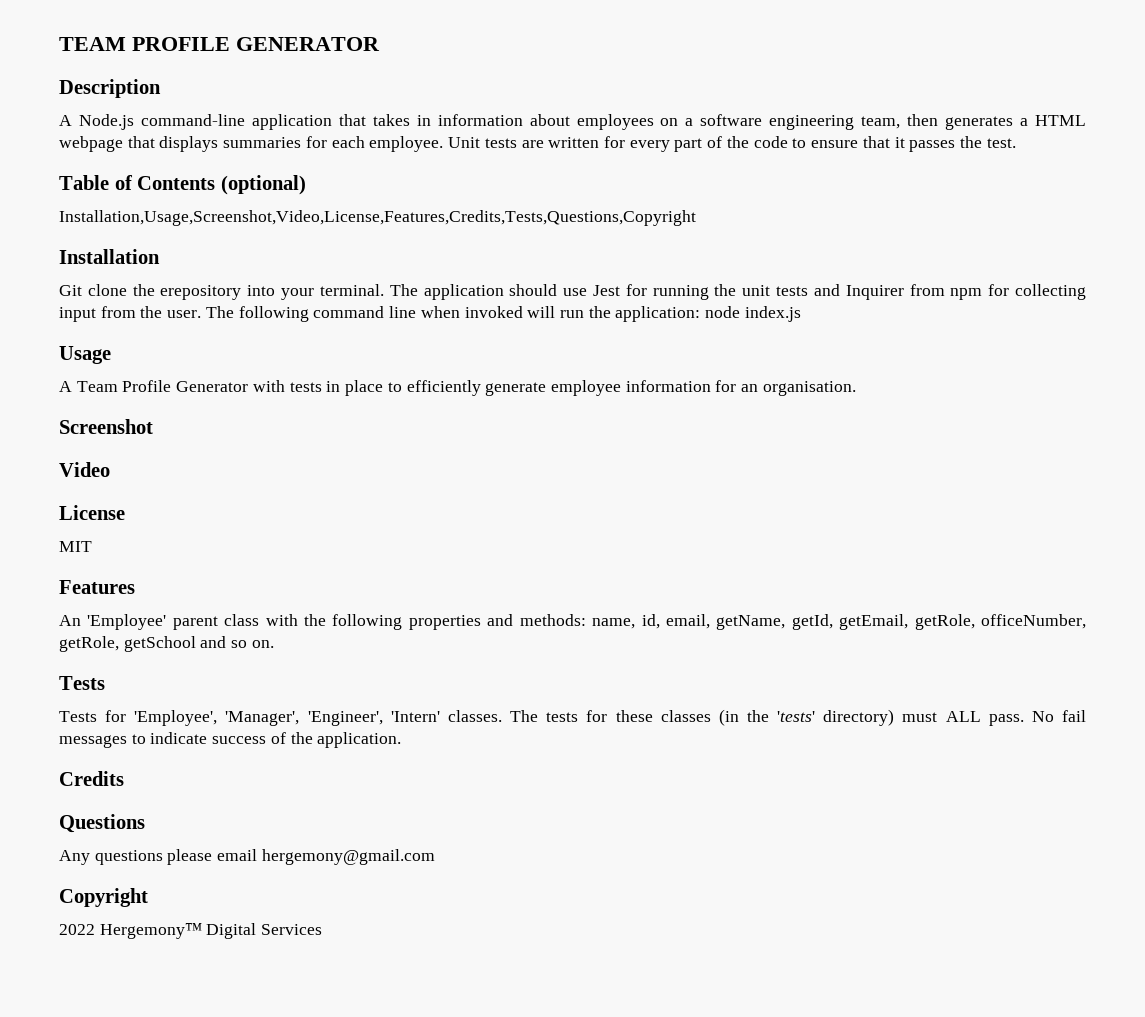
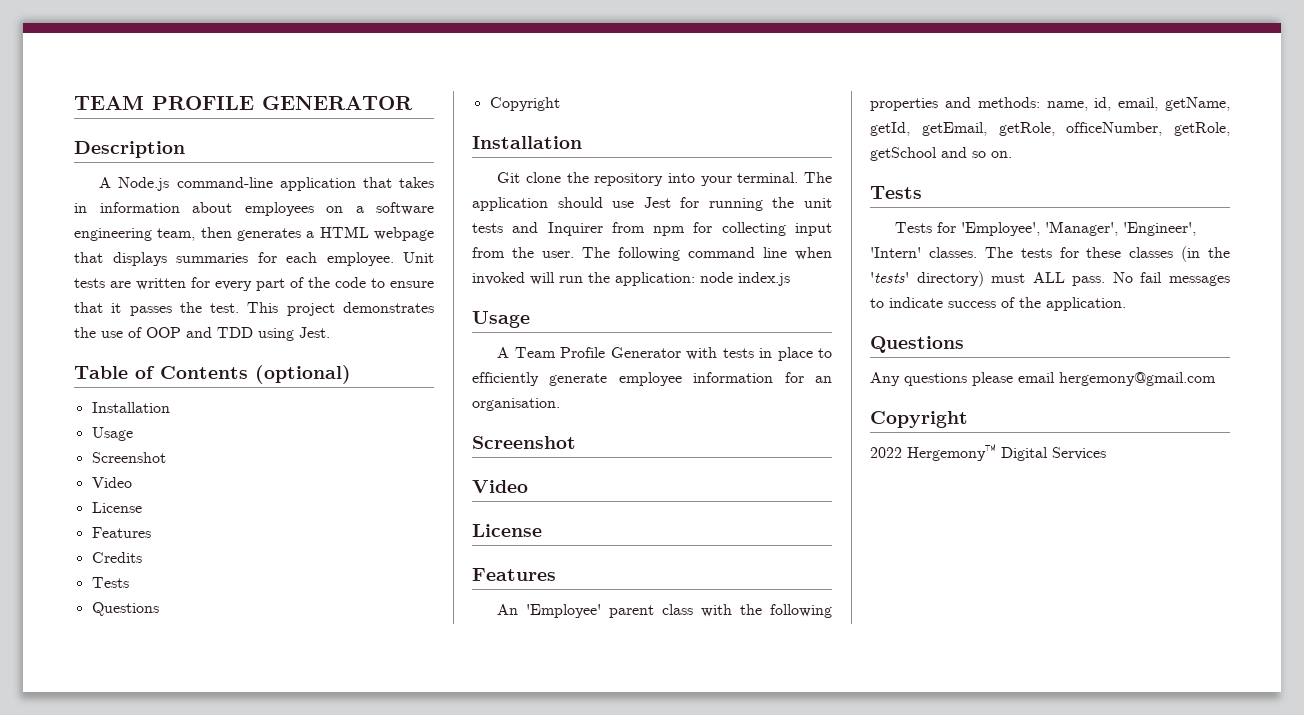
[59,175,306,195] [59,210,696,226] // Table of Contents (optional) // Installation,Usage,Screenshot,Video,License,Features,Credits,Tests,Questions,Copyright -> [247,302,434,316] [74,327,330,341] [74,365,351,384] [91,402,170,413] [91,427,133,441] [91,452,166,463] [91,477,132,488] [91,502,142,513] [91,527,151,538] [91,552,142,563] [91,577,129,588] [91,602,159,616] [489,97,560,111] This project demonstrates the use of OOP and TDD using Jest. // Table of Contents (optional) // Installation // Usage // Screenshot // Video // License // Features // Credits // Tests // Questions // Copyright
[160,285,242,300] erepository -> [594,173,664,186] repository
[59,541,92,552] // MIT -> (542, 530) none
[59,771,124,786] // Credits -> (1126, 304) none

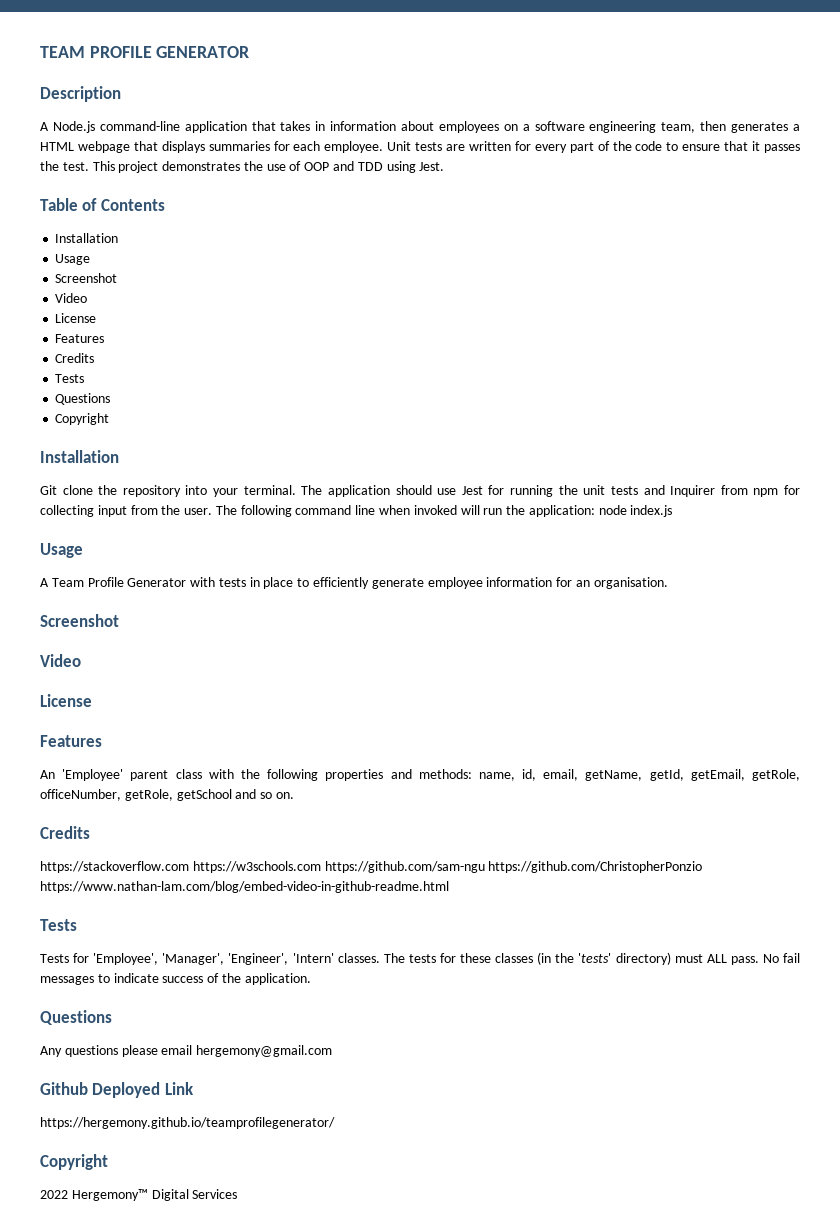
[255,365,351,384] (optional) -> (165, 205) none
(1012, 154) none -> [40,826,90,839] [40,861,703,873] [40,881,449,893] // Credits // https://stackoverflow.com https://w3schools.com https://github.com/sam-ngu https://github.com/ChristopherPonzio https://www.nathan-lam.com/blog/embed-video-in-github-readme.html
(1216, 379) none -> [40,1082,194,1098] [40,1117,335,1129] // Github Deployed Link // https://hergemony.github.io/teamprofilegenerator/

